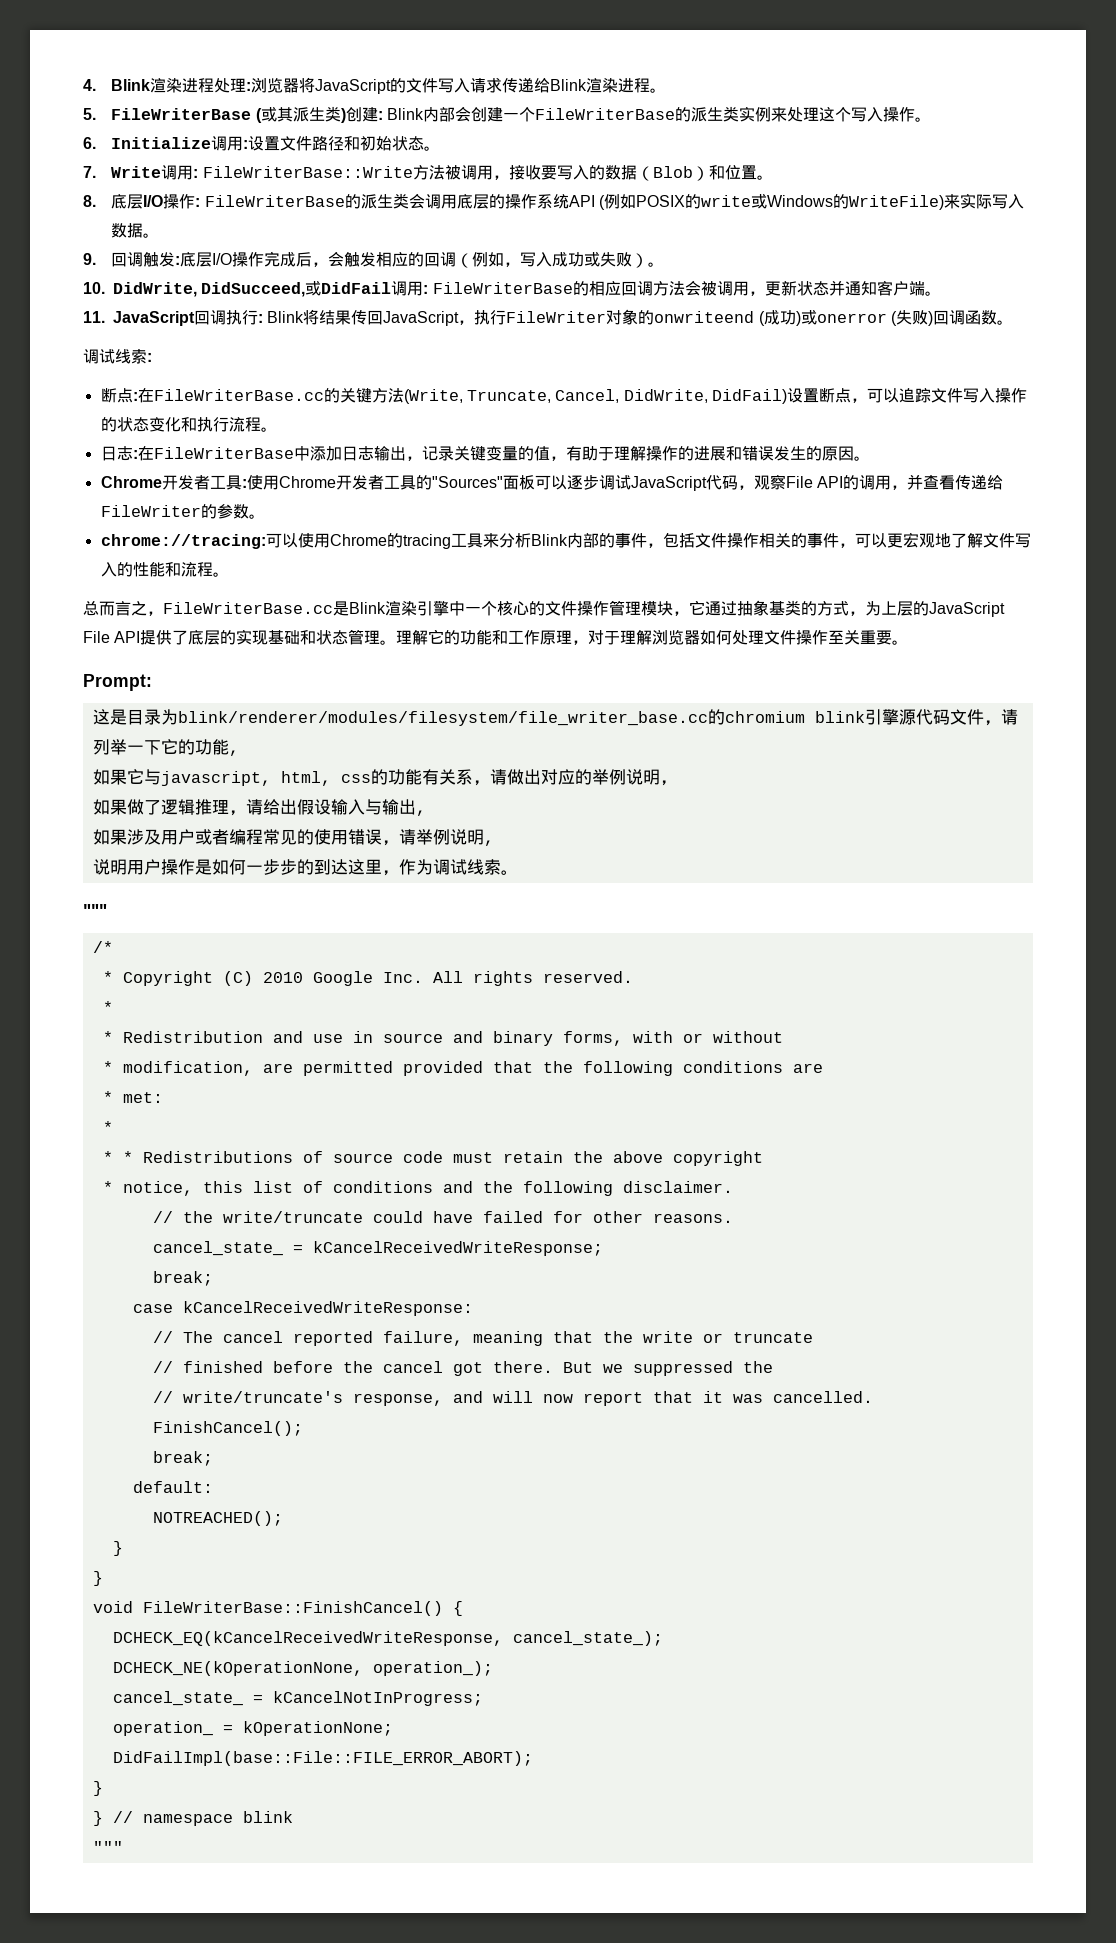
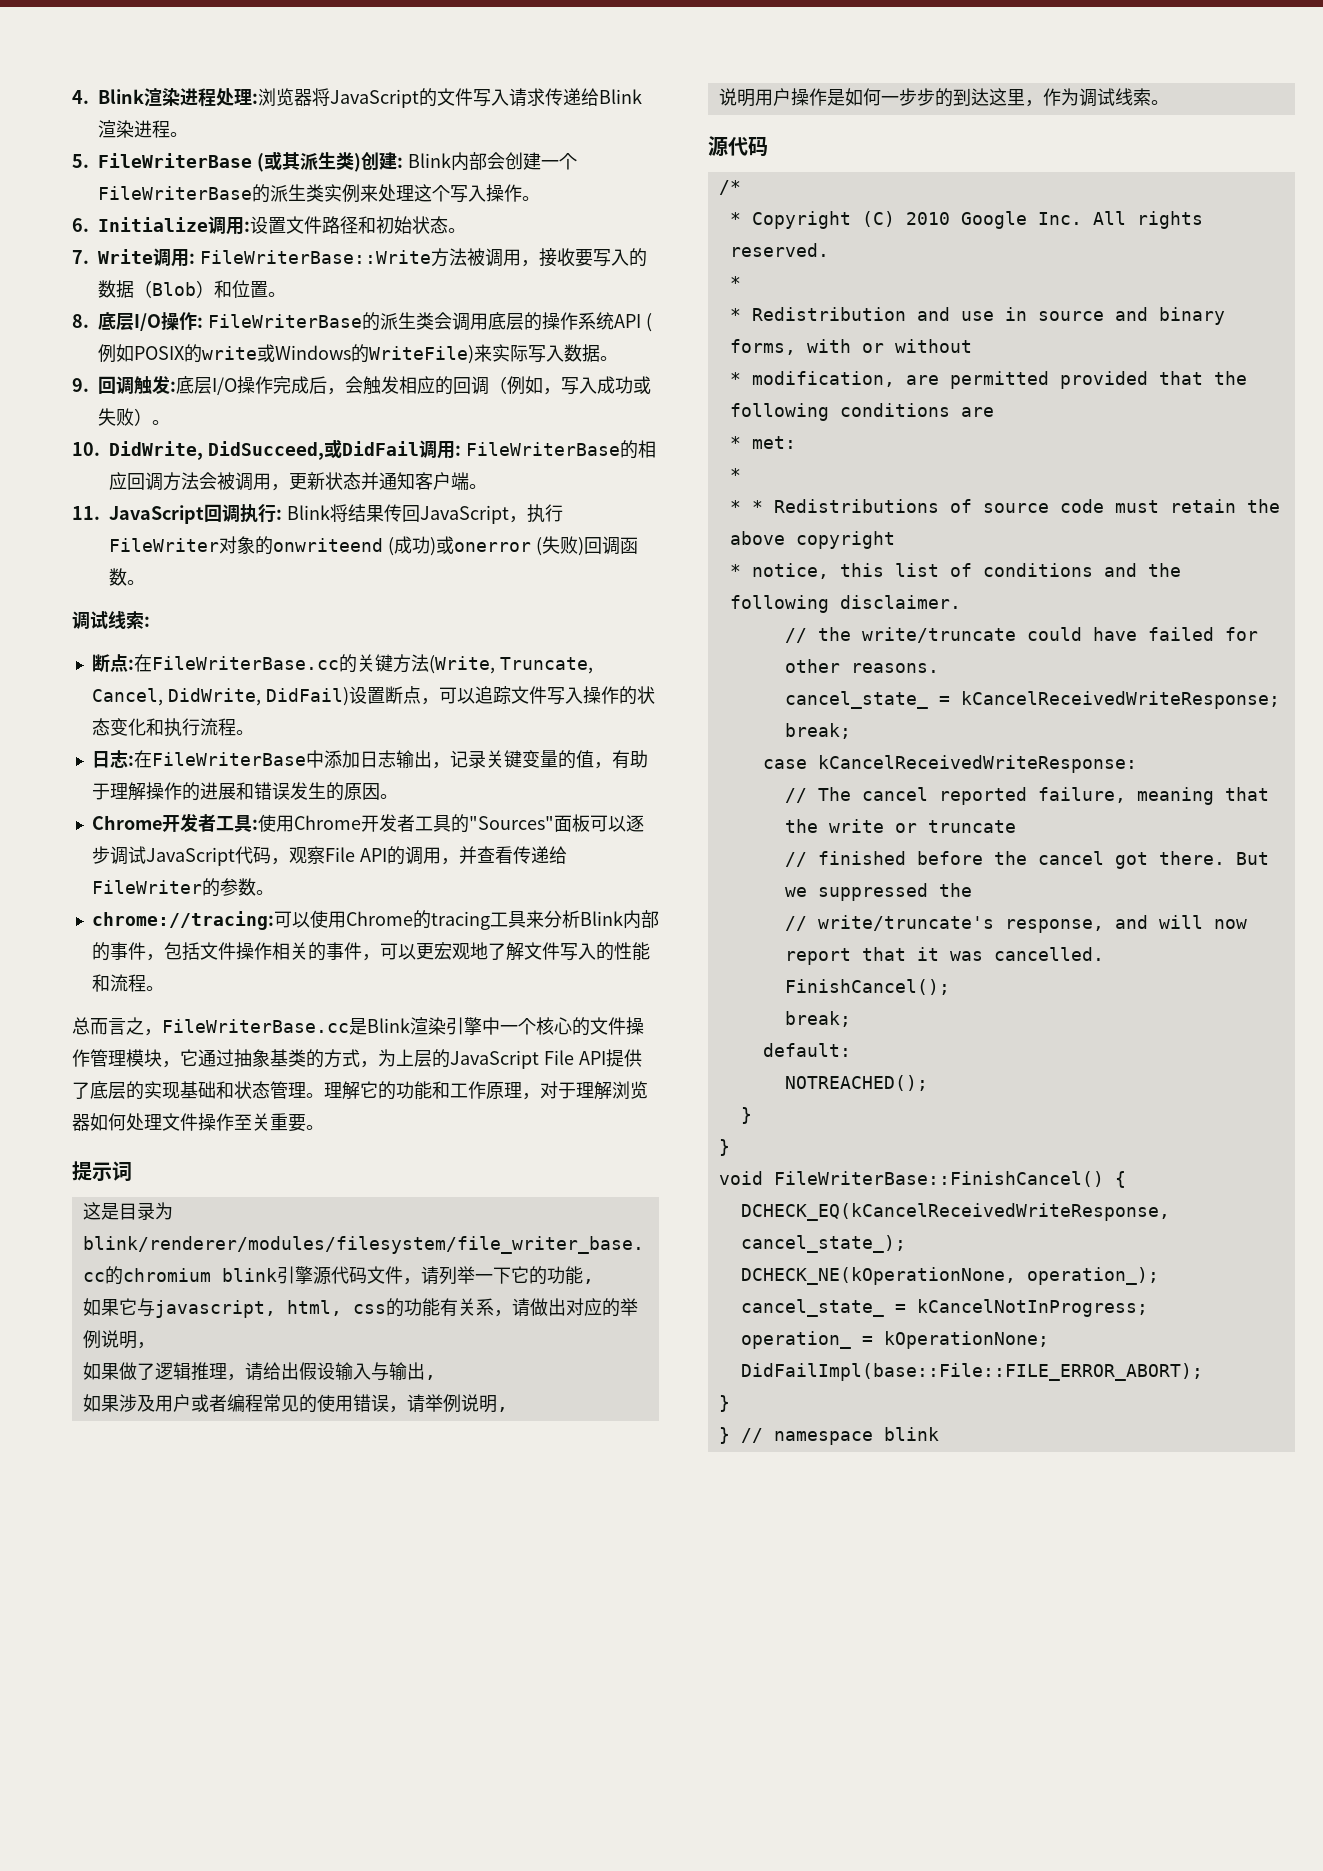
[83,674,152,691] Prompt: -> [72,1161,132,1181] 提示词
[83,904,107,917] """ -> [708,136,768,157] 源代码
[92,1841,123,1853] // """ -> (939, 1434) none

